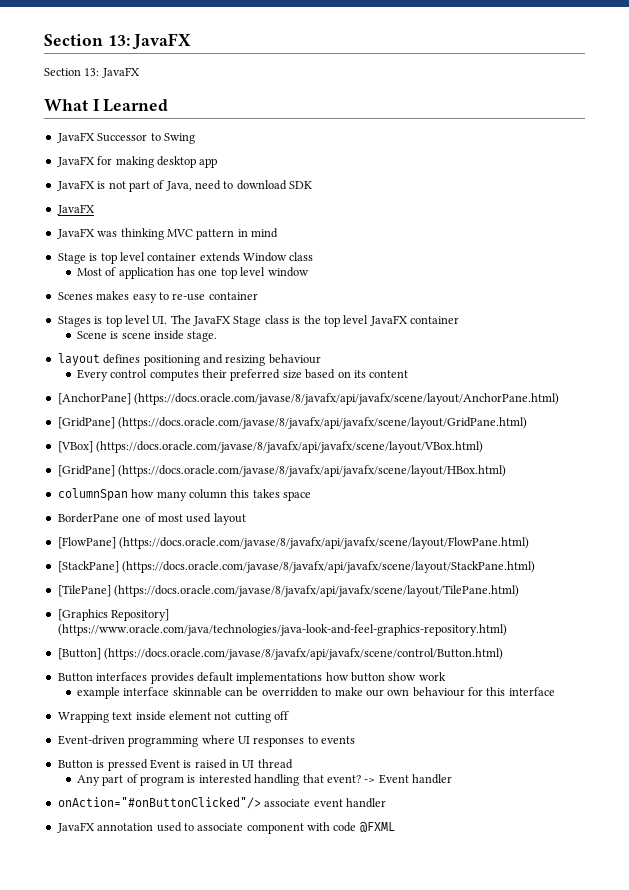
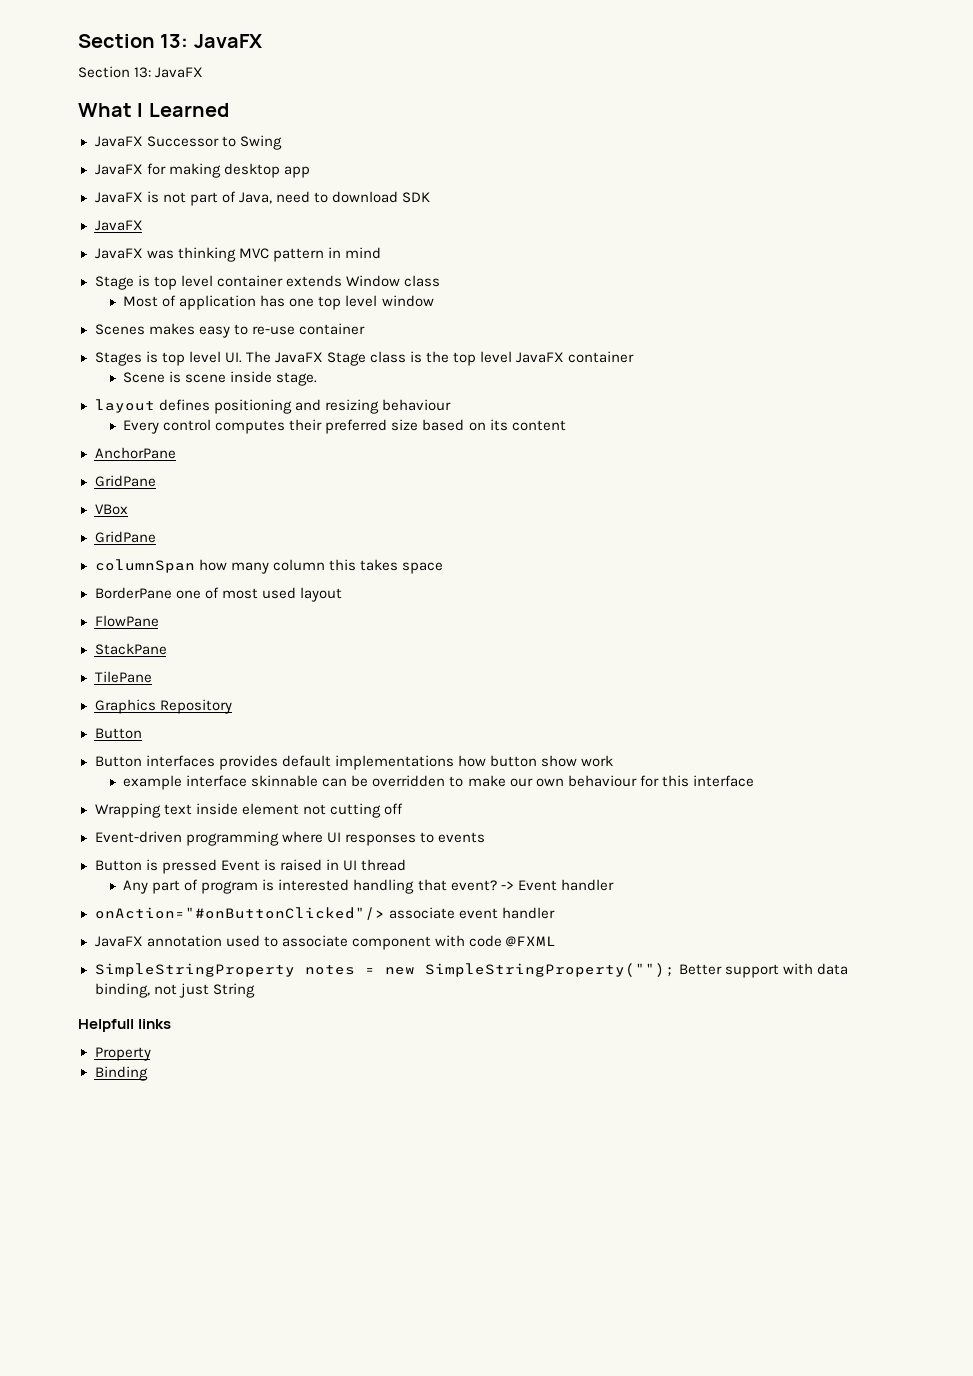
[57,393,560,405] [57,417,528,429] [57,441,484,453] [57,465,507,477] [AnchorPane] (https://docs.oracle.com/javase/8/javafx/api/javafx/scene/layout/AnchorPane.html) // [GridPane] (https://docs.oracle.com/javase/8/javafx/api/javafx/scene/layout/GridPane.html) // [VBox] (https://docs.oracle.com/javase/8/javafx/api/javafx/scene/layout/VBox.html) // [GridPane] (https://docs.oracle.com/javase/8/javafx/api/javafx/scene/layout/HBox.html) -> [94,447,176,459] [94,475,156,487] [94,504,128,515] [94,531,156,543] AnchorPane // GridPane // VBox // GridPane
[57,537,530,549] [57,561,536,573] [57,585,520,597] [57,609,170,621] [57,624,507,636] [57,648,504,660] [FlowPane] (https://docs.oracle.com/javase/8/javafx/api/javafx/scene/layout/FlowPane.html) // [StackPane] (https://docs.oracle.com/javase/8/javafx/api/javafx/scene/layout/StackPane.html) // [TilePane] (https://docs.oracle.com/javase/8/javafx/api/javafx/scene/layout/TilePane.html) // [Graphics Repository] (https://www.oracle.com/java/technologies/java-look-and-feel-graphics-repository.html) // [Button] (https://docs.oracle.com/javase/8/javafx/api/javafx/scene/control/Button.html) -> [94,615,159,627] [94,643,167,655] [94,671,152,683] [94,699,232,714] [94,728,142,739] FlowPane // StackPane // TilePane // Graphics Repository // Button
(395, 827) none -> [94,963,848,978] [94,983,255,998] [78,1019,172,1032] [94,1047,151,1061] [94,1066,148,1081] // SimpleStringProperty notes = new SimpleStringProperty(""); Better support with data binding, not just String // Helpfull links // Property // Binding

